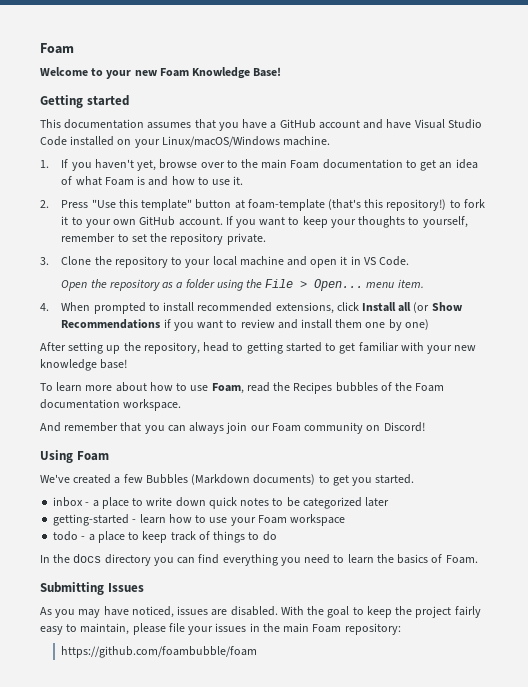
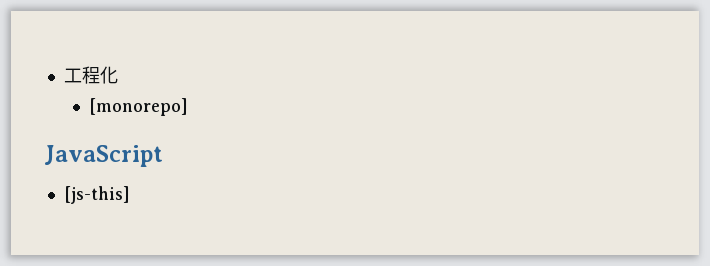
[40,43,74,54] [40,67,282,79] [40,95,129,108] [40,119,482,131] [40,136,331,148] [40,159,478,171] [61,176,244,186] [40,199,485,211] [61,216,468,228] [61,233,266,245] [40,256,410,268] [61,279,424,291] [40,302,463,314] [61,319,429,331] [40,342,477,354] [40,359,128,371] [40,382,445,394] [40,399,182,411] [40,422,425,434] [40,450,109,463] [40,474,415,486] [53,497,390,509] [53,514,346,526] [53,531,277,543] [40,554,478,566] [40,582,144,595] [40,606,481,618] [40,623,401,635] [61,646,258,658] Foam // Welcome to your new Foam Knowledge Base! // Getting started // This documentation assumes that you have a GitHub account and have Visual Studio Code installed on your Linux/macOS/Windows machine. // 1. If you haven't yet, browse over to the main Foam documentation to get an idea of what Foam is and how to use it. // 2. Press "Use this template" button at foam-template (that's this repository!) to fork it to your own GitHub account. If you want to keep your thoughts to yourself, remember to set the repository private. // 3. Clone the repository to your local machine and open it in VS Code. // Open the repository as a folder using the File > Open... menu item. // 4. When prompted to install recommended extensions, click Install all (or Show Recommendations if you want to review and install them one by one) // After setting up the repository, head to getting started to get familiar with your new knowledge base! // To learn more about how to use Foam, read the Recipes bubbles of the Foam documentation workspace. // And remember that you can always join our Foam community on Discord! // Using Foam // We've created a few Bubbles (Markdown documents) to get you started. // inbox - a place to write down quick notes to be categorized later // getting-started - learn how to use your Foam workspace // todo - a place to keep track of things to do // In the docs directory you can find everything you need to learn the basics of Foam. // Submitting Issues // As you may have noticed, issues are disabled. With the goal to keep the project fairly easy to maintain, please file your issues in the main Foam repository: // https://github.com/foambubble/foam -> [63,66,118,84] [89,98,189,116] [44,145,163,167] [63,186,130,204] 工程化 // [monorepo] // JavaScript // [js-this]

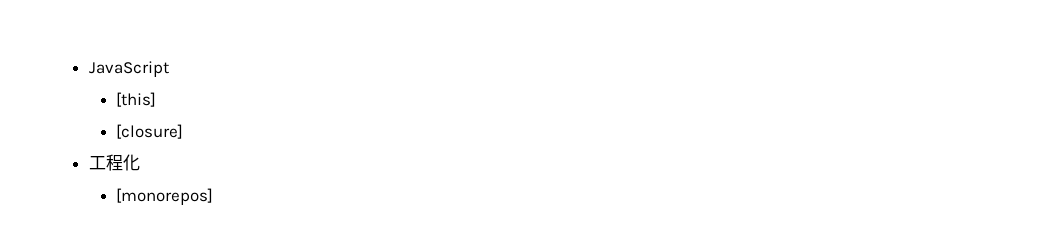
(63, 75) none -> [88,61,169,77] [116,92,157,107] [116,124,184,139] JavaScript // [this] // [closure] //
[89,98,189,116] [44,145,163,167] [63,186,130,204] [monorepo] // JavaScript // [js-this] -> [116,188,214,205] [monorepos]

